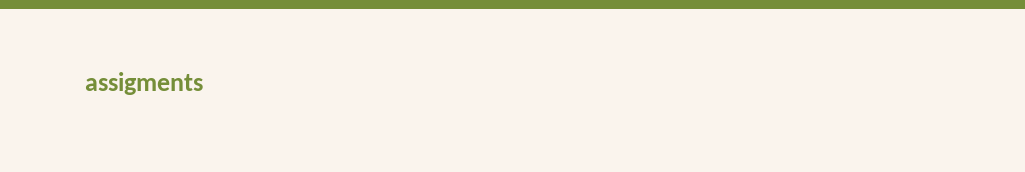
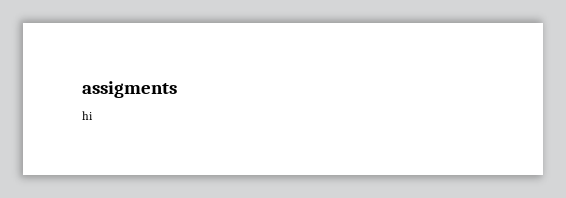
(203, 83) none -> [82,111,93,120] // hi

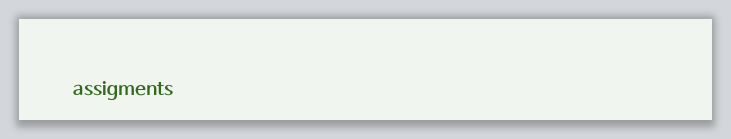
[82,111,93,120] // hi -> (173, 90) none

